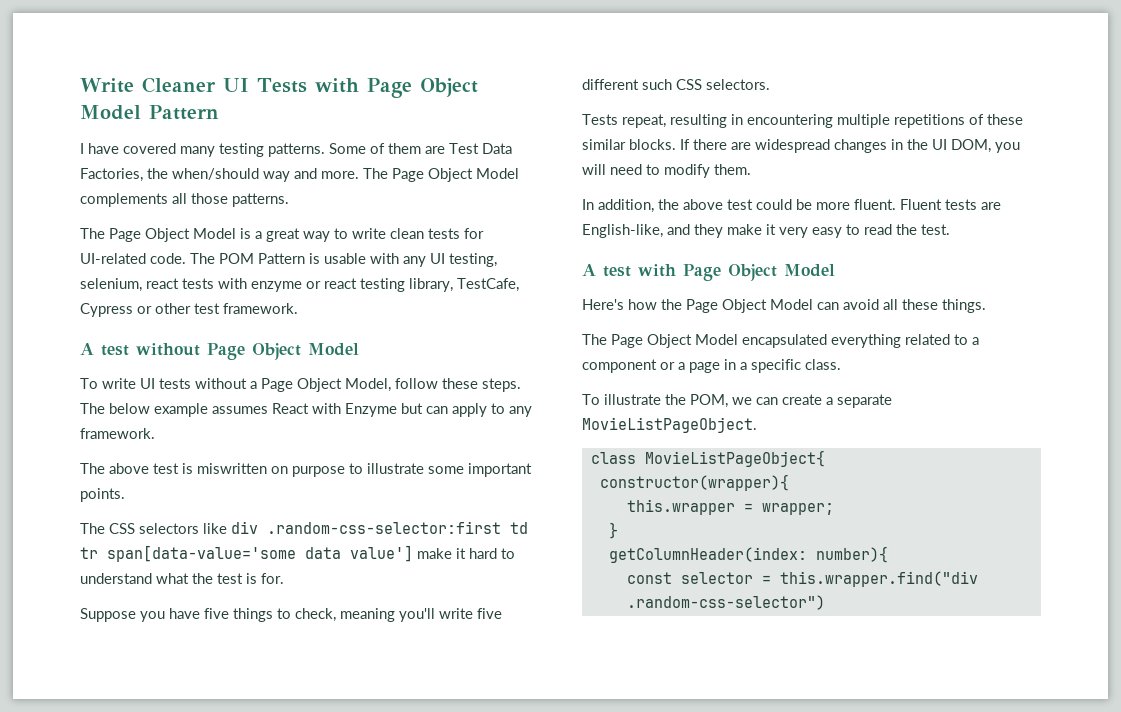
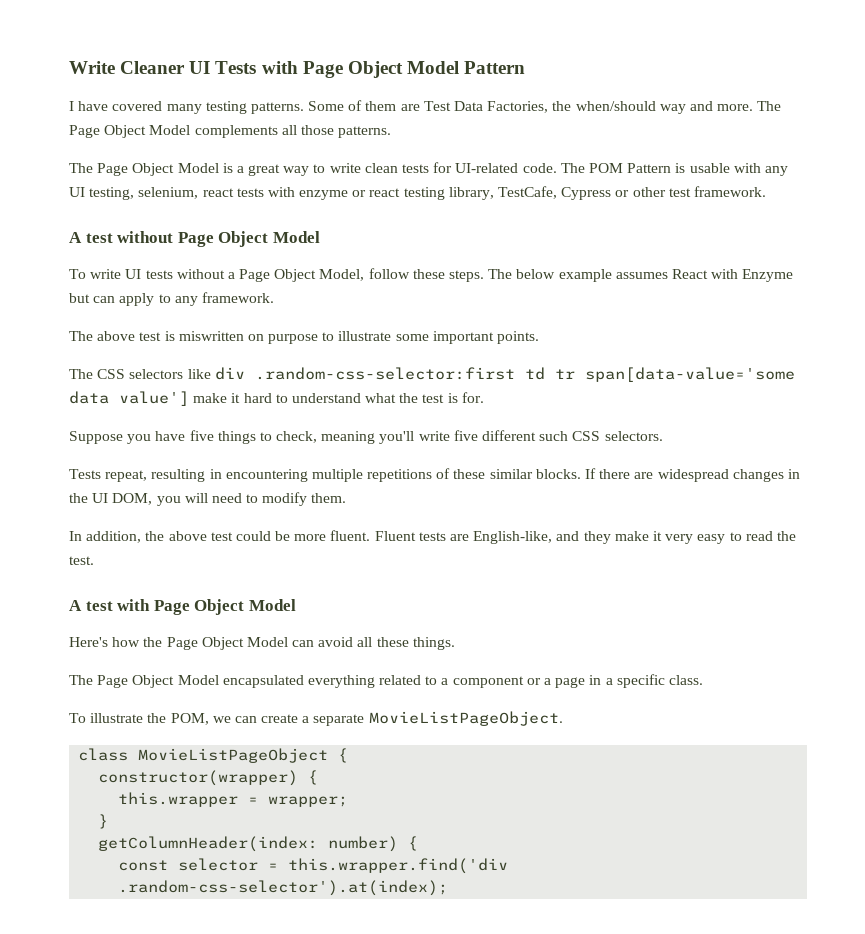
[644,450,825,467] [599,474,789,491] MovieListPageObject{ // constructor(wrapper){ -> [138,748,349,763] [98,770,319,786] MovieListPageObject { // constructor(wrapper) {
[815,546,888,563] number){ -> [328,836,419,852] number) {
[779,571,978,587] [626,595,825,610] this.wrapper.find("div .random-css-selector") -> [288,858,509,874] [118,880,449,896] this.wrapper.find('div .random-css-selector').at(index);

